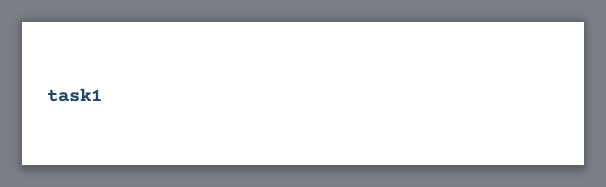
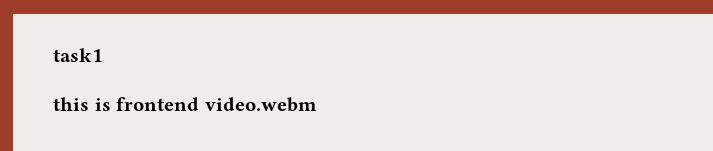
(102, 95) none -> [53,97,317,112] // this is frontend video.webm

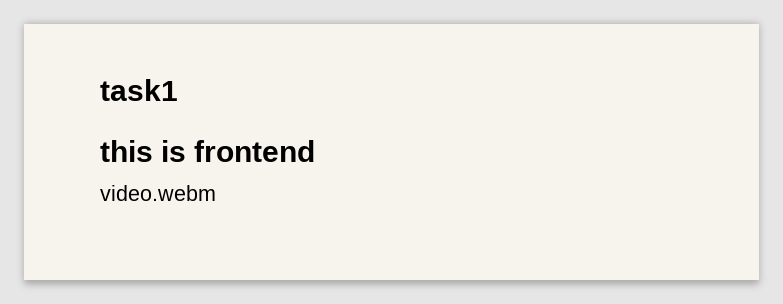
(200, 104) none -> (316, 151) //

